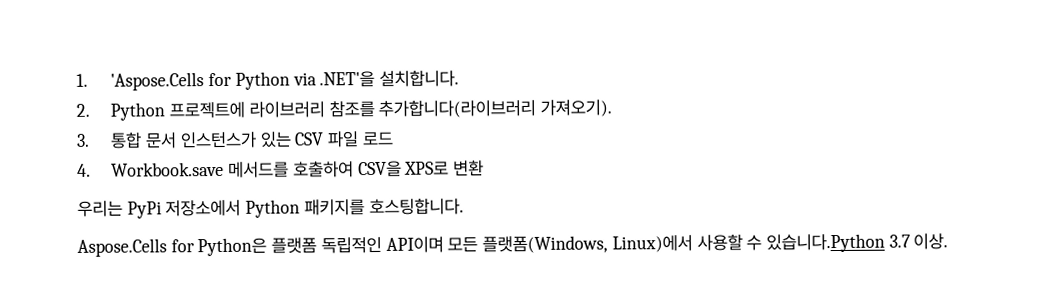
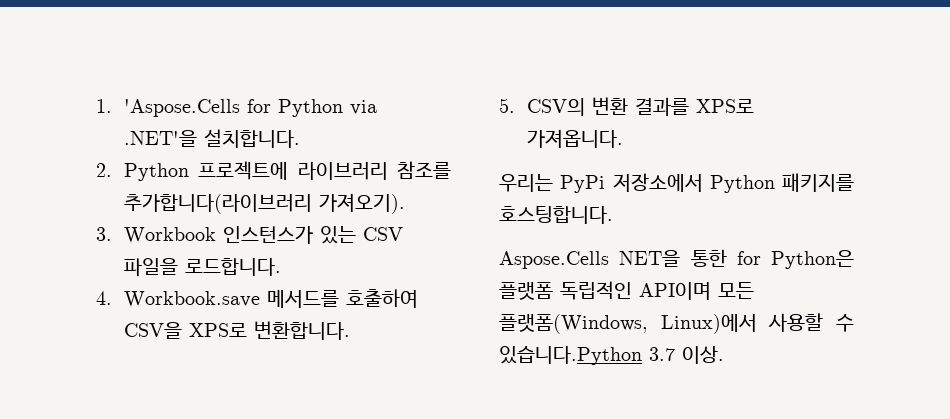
[110,132,178,149] 통합 문서 -> [123,227,216,244] Workbook
[327,131,394,148] 파일 로드 -> [123,258,281,277] 파일을 로드합니다.
[453,160,485,177] 변환 -> [253,321,350,340] [499,97,754,116] [526,129,623,148] 변환합니다. // 5. CSV의 변환 결과를 XPS로 가져옵니다.
(167, 247) none -> [619,249,727,267] NET을 통한

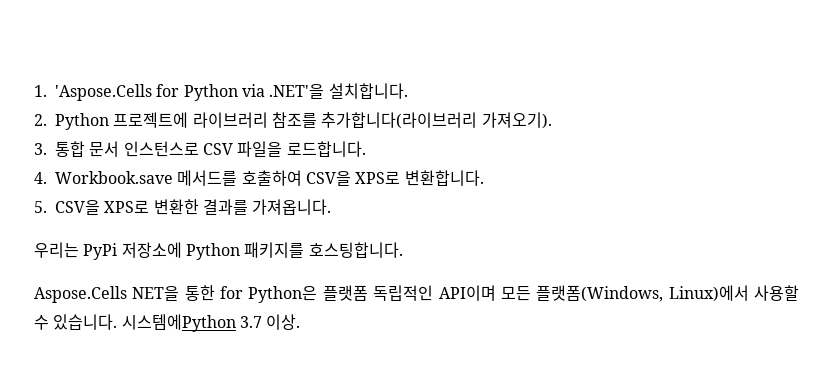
[123,226,356,244] Workbook 인스턴스가 있는 -> [55,141,199,157] 통합 문서 인스턴스로
[526,97,754,116] CSV의 변환 결과를 XPS로 -> [55,199,248,215] CSV을 XPS로 변환한 결과를
[612,173,703,192] 저장소에서 -> [121,242,182,258] 저장소에
[499,346,642,365] 있습니다.Python -> [53,314,236,332] 있습니다. 시스템에Python

